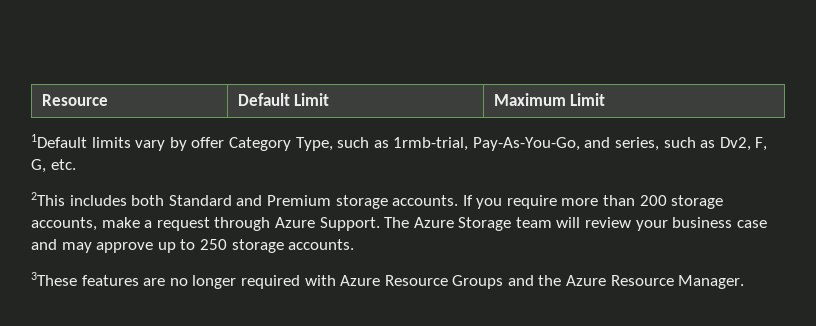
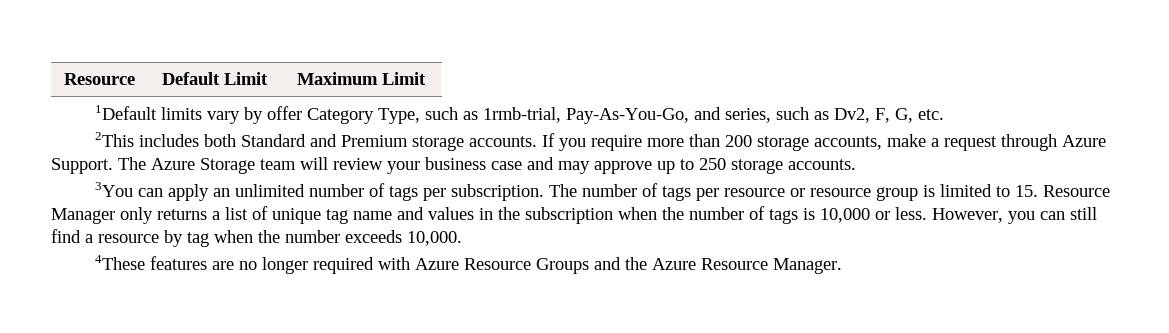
[31,272,77,286] 3These -> [95,182,1111,201] [51,206,1097,224] [51,229,462,247] [95,255,146,270] 3You can apply an unlimited number of tags per subscription. The number of tags per resource or resource group is limited to 15. Resource Manager only returns a list of unique tag name and values in the subscription when the number of tags is 10,000 or less. However, you can still find a resource by tag when the number exceeds 10,000. // 4These

